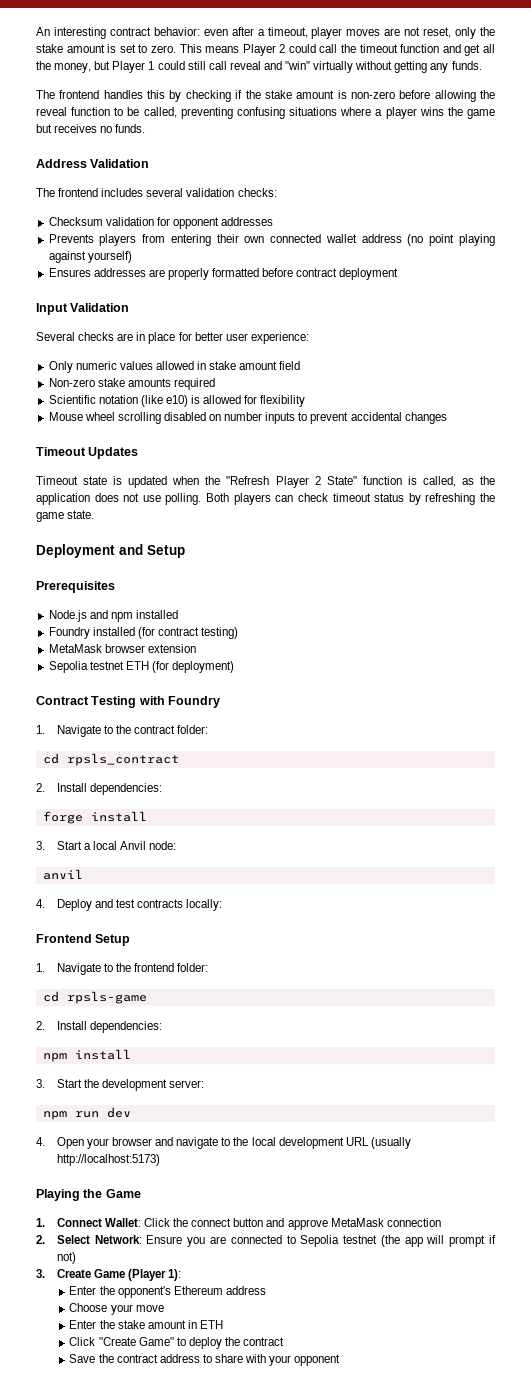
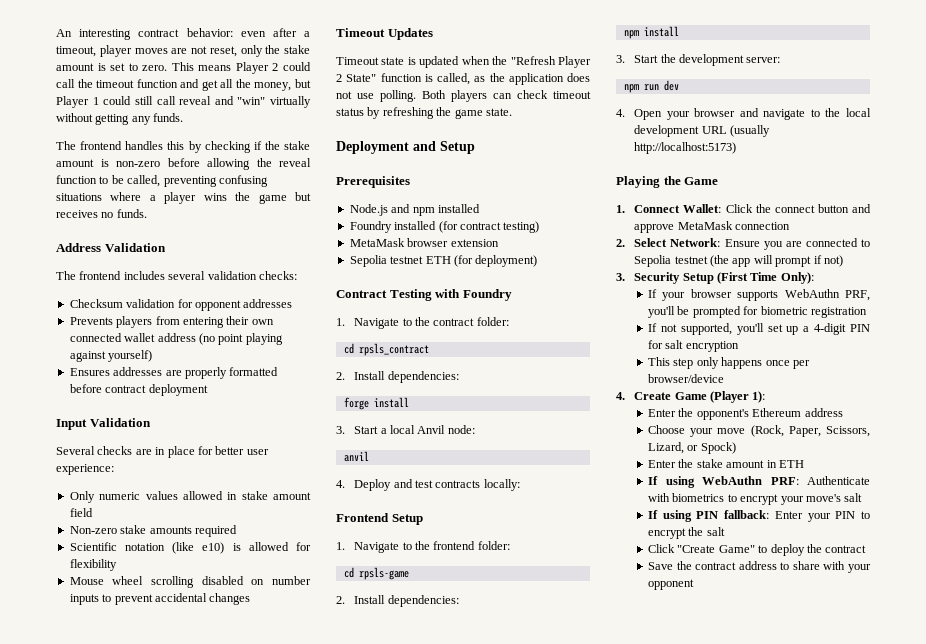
(45, 1273) none -> [634,272,814,284] [648,289,870,301] [648,306,867,318] [648,323,870,335] [648,340,739,352] [648,357,810,369] [648,374,725,383] [616,392,625,400] Security Setup (First Time Only): // If your browser supports WebAuthn PRF, you'll be prompted for biometric registration // If not supported, you'll set up a 4-digit PIN for salt encryption // This step only happens once per browser/device // 4.
(164, 1308) none -> [750,425,870,437] [648,442,736,454] (Rock, Paper, Scissors, Lizard, or Spock)
(223, 1324) none -> [648,476,870,488] [648,493,863,505] [648,510,870,522] [648,527,725,539] // If using WebAuthn PRF: Authenticate with biometrics to encrypt your move's salt // If using PIN fallback: Enter your PIN to encrypt the salt

